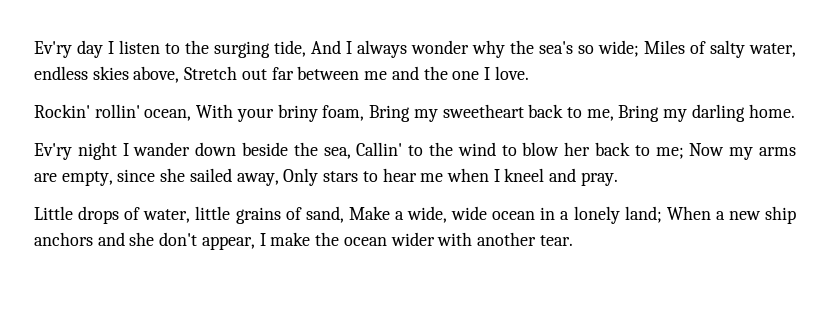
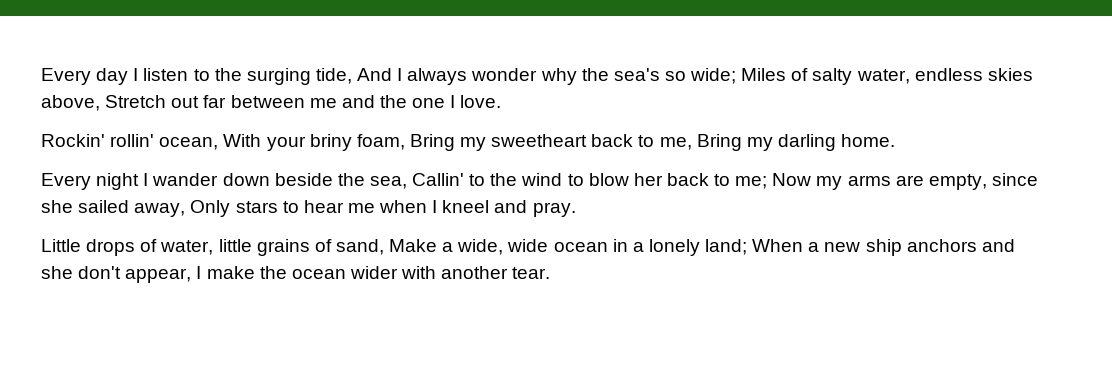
[34,41,72,58] Ev'ry -> [41,68,91,85] Every
[34,143,72,160] Ev'ry -> [41,173,91,190] Every

